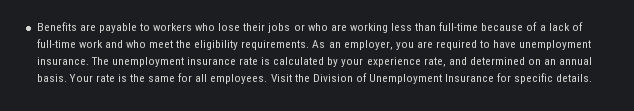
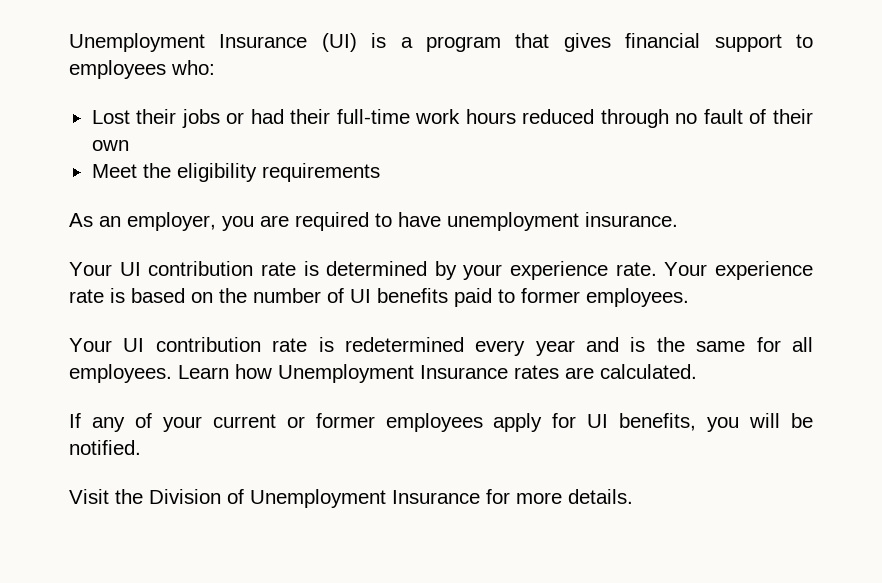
[36,22,583,33] [36,39,174,48] Benefits are payable to workers who lose their jobs or who are working less than full-time because of a lack of full-time work and who meet -> [69,33,813,52] [69,60,215,79] [91,109,813,128] [91,140,129,151] [91,164,137,178] Unemployment Insurance (UI) is a program that gives financial support to employees who: // Lost their jobs or had their full-time work hours reduced through no fault of their own // Meet
[241,40,310,50] requirements. -> [261,163,380,182] requirements //
[90,57,325,67] The unemployment insurance rate is calculated -> [69,261,428,276] // Your UI contribution rate is determined
[423,57,593,67] [36,74,115,82] rate, and determined on an annual basis. Your rate -> [615,261,813,280] [69,288,689,307] [69,337,620,356] rate. Your experience rate is based on the number of UI benefits paid to former employees. // Your UI contribution rate is redetermined every year and
(268, 79) none -> [178,364,697,383] [69,413,814,432] [69,440,141,455] Learn how Unemployment Insurance rates are calculated. // If any of your current or former employees apply for UI benefits, you will be notified. //
[514,73,554,84] specific -> [516,492,562,504] more

